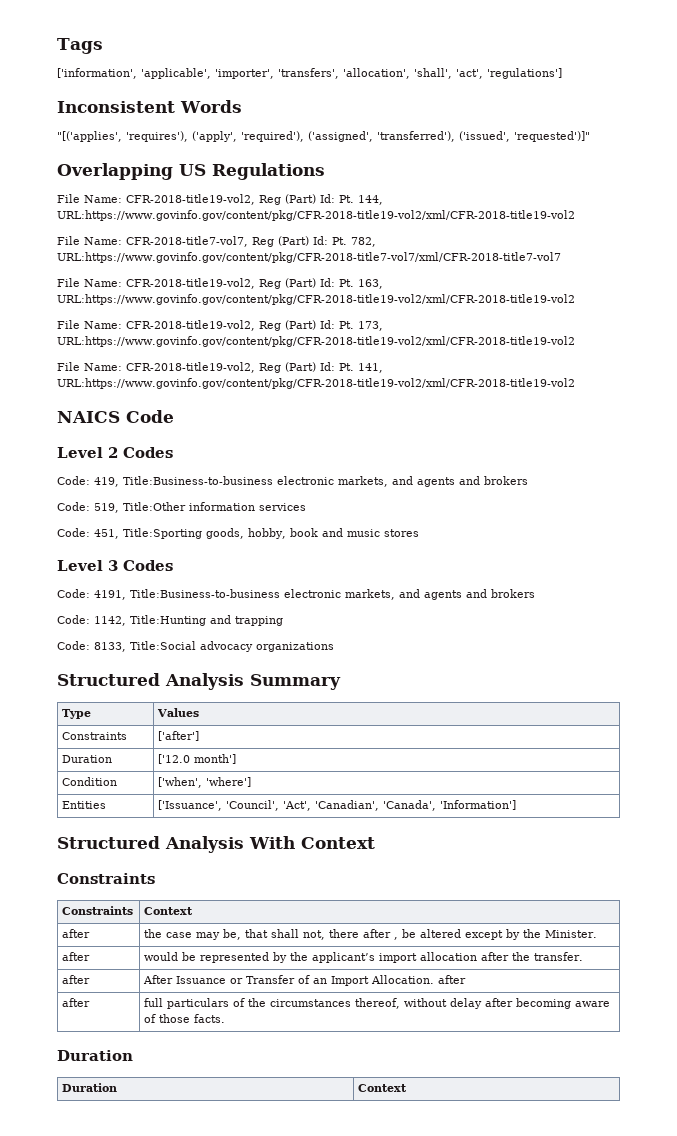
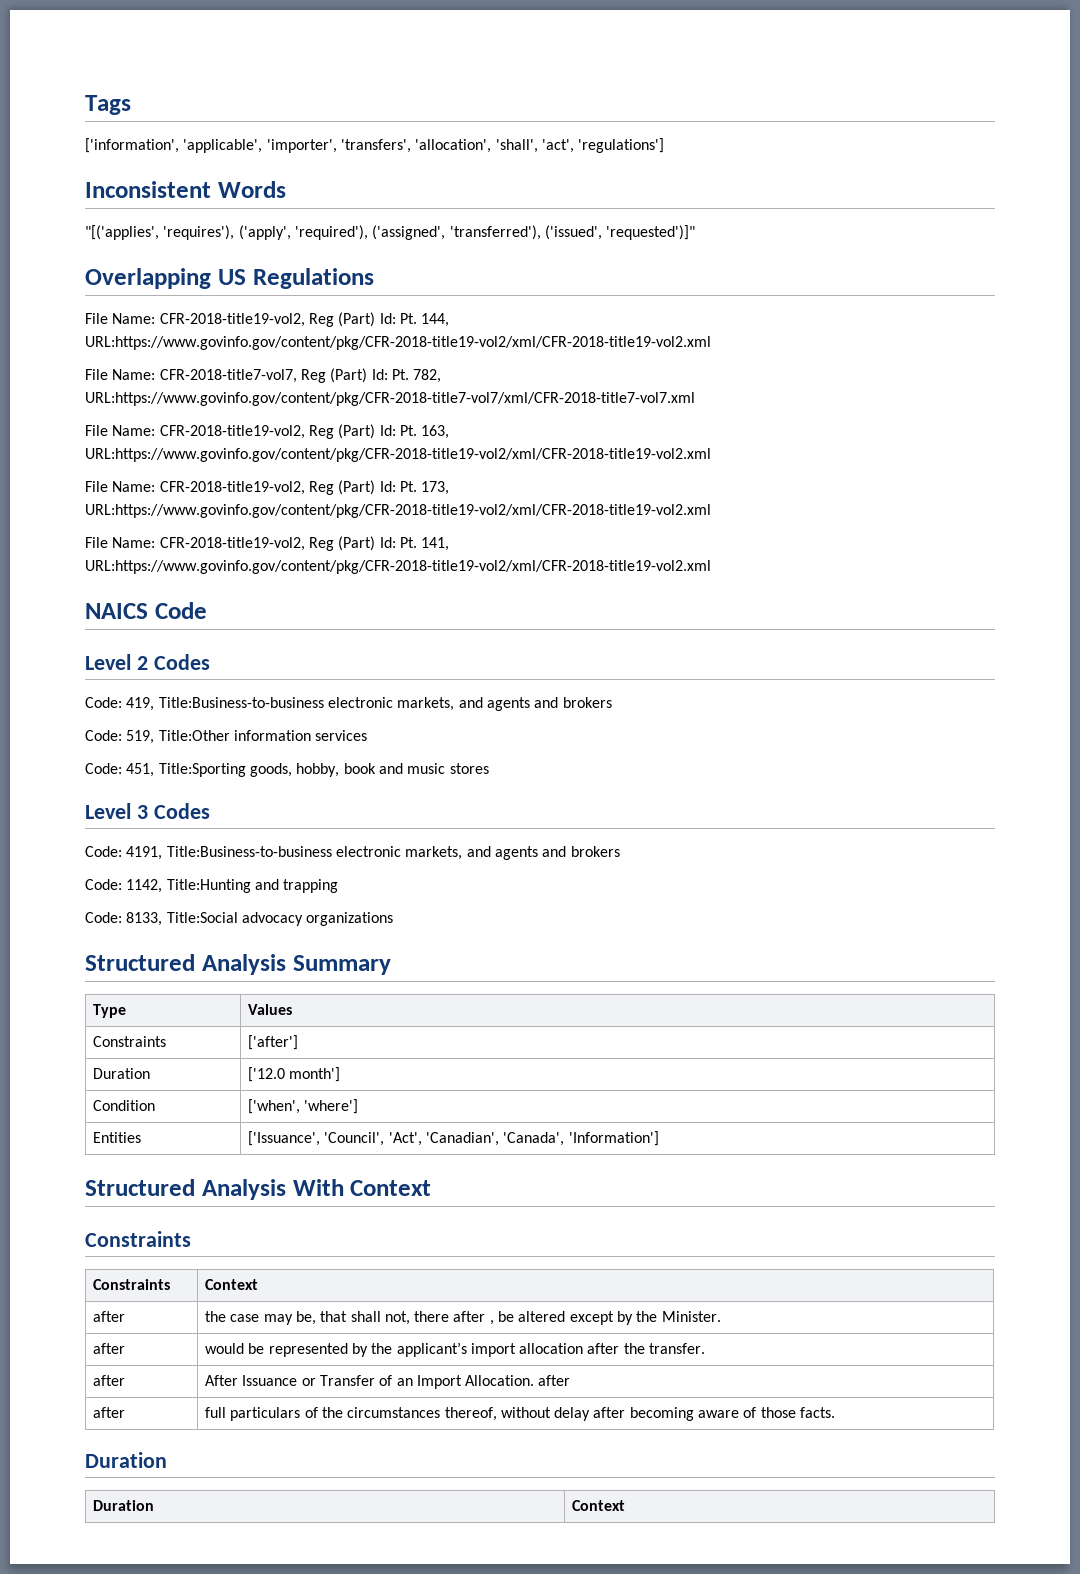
[57,210,575,221] URL:https://www.govinfo.gov/content/pkg/CFR-2018-title19-vol2/xml/CFR-2018-title19-vol2 -> [85,336,711,350] URL:https://www.govinfo.gov/content/pkg/CFR-2018-title19-vol2/xml/CFR-2018-title19-vol2.xml
[57,252,561,263] URL:https://www.govinfo.gov/content/pkg/CFR-2018-title7-vol7/xml/CFR-2018-title7-vol7 -> [85,392,695,406] URL:https://www.govinfo.gov/content/pkg/CFR-2018-title7-vol7/xml/CFR-2018-title7-vol7.xml
[57,294,575,305] URL:https://www.govinfo.gov/content/pkg/CFR-2018-title19-vol2/xml/CFR-2018-title19-vol2 -> [85,448,711,462] URL:https://www.govinfo.gov/content/pkg/CFR-2018-title19-vol2/xml/CFR-2018-title19-vol2.xml
[57,336,575,347] URL:https://www.govinfo.gov/content/pkg/CFR-2018-title19-vol2/xml/CFR-2018-title19-vol2 -> [85,504,711,518] URL:https://www.govinfo.gov/content/pkg/CFR-2018-title19-vol2/xml/CFR-2018-title19-vol2.xml
[57,378,575,389] URL:https://www.govinfo.gov/content/pkg/CFR-2018-title19-vol2/xml/CFR-2018-title19-vol2 -> [85,560,711,574] URL:https://www.govinfo.gov/content/pkg/CFR-2018-title19-vol2/xml/CFR-2018-title19-vol2.xml

